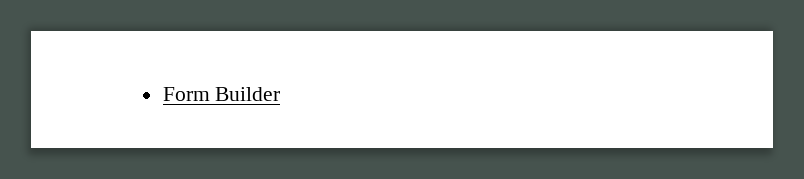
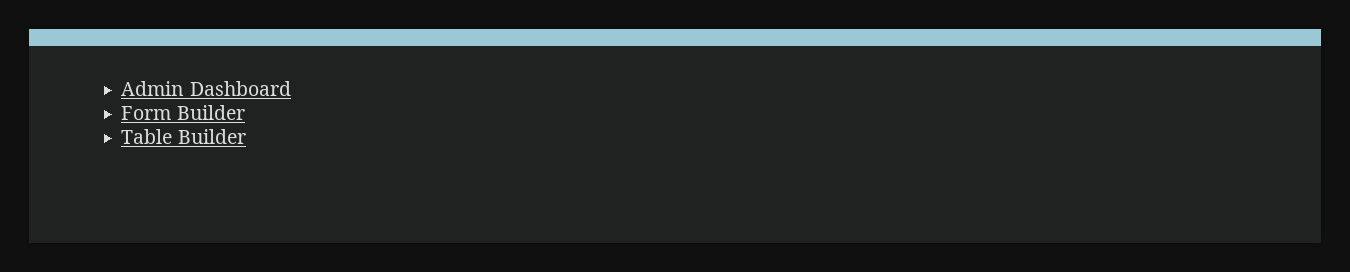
(162, 94) none -> [121,81,291,96] Admin Dashboard //
(281, 94) none -> [121,129,246,144] // Table Builder

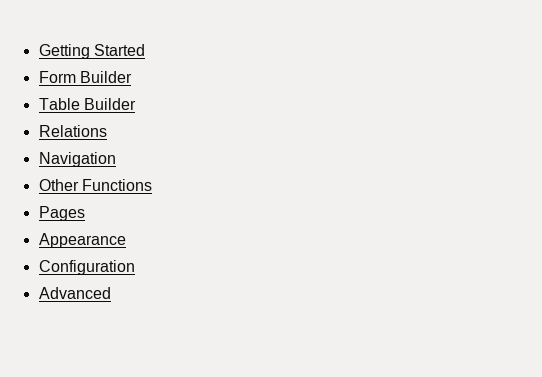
[121,81,291,96] Admin Dashboard -> [38,44,145,59] Getting Started
(246, 136) none -> [38,125,107,137] [38,152,116,167] [38,179,152,191] [38,206,85,221] [38,233,126,248] [38,260,135,275] [38,287,111,299] // Relations // Navigation // Other Functions // Pages // Appearance // Configuration // Advanced

